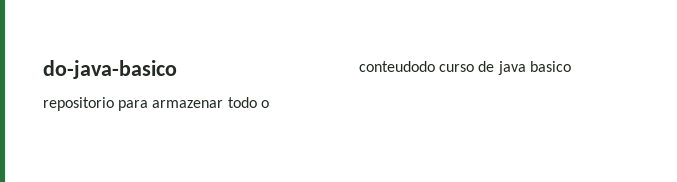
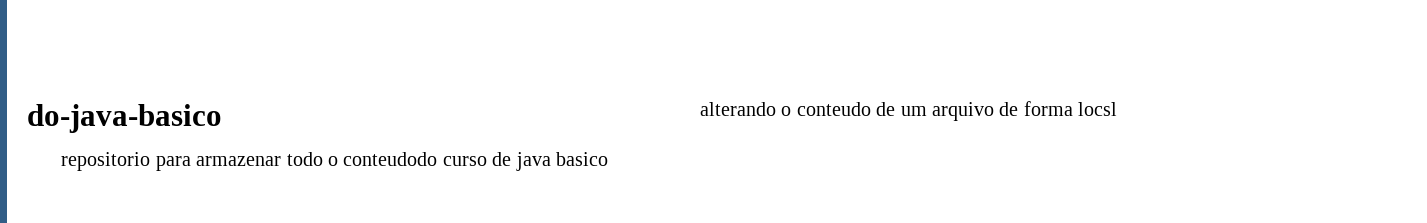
(571, 66) none -> [700,101,1118,121] alterando o conteudo de um arquivo de forma locsl

